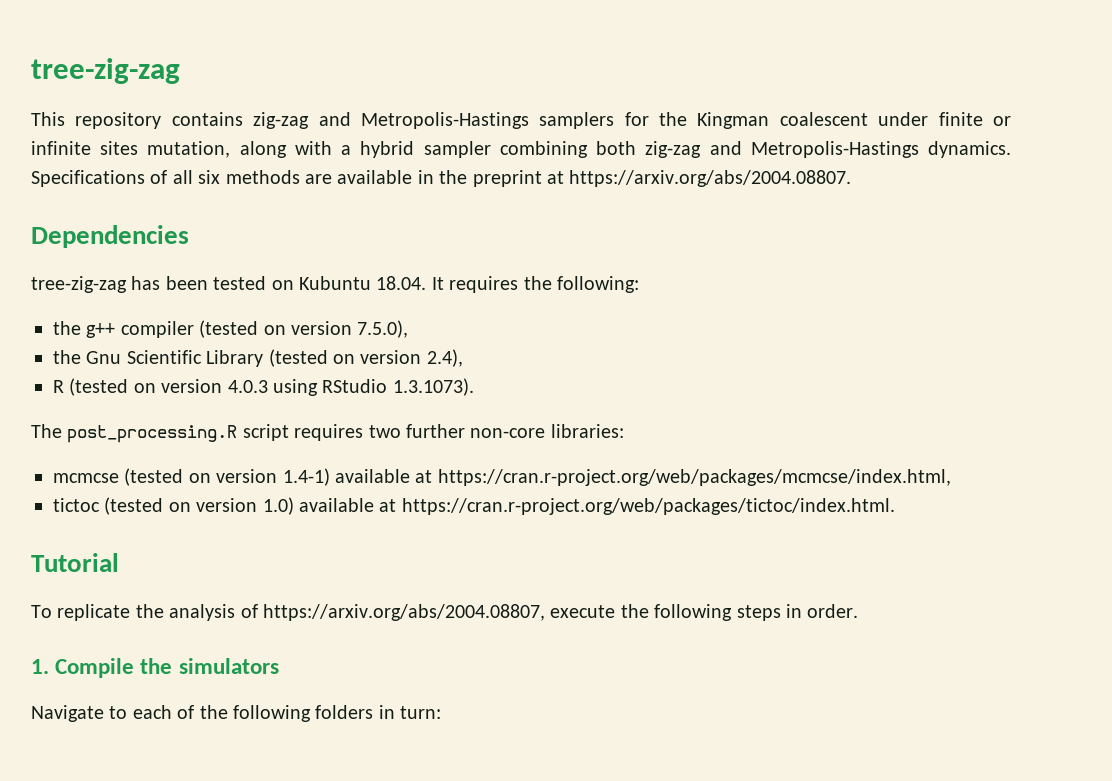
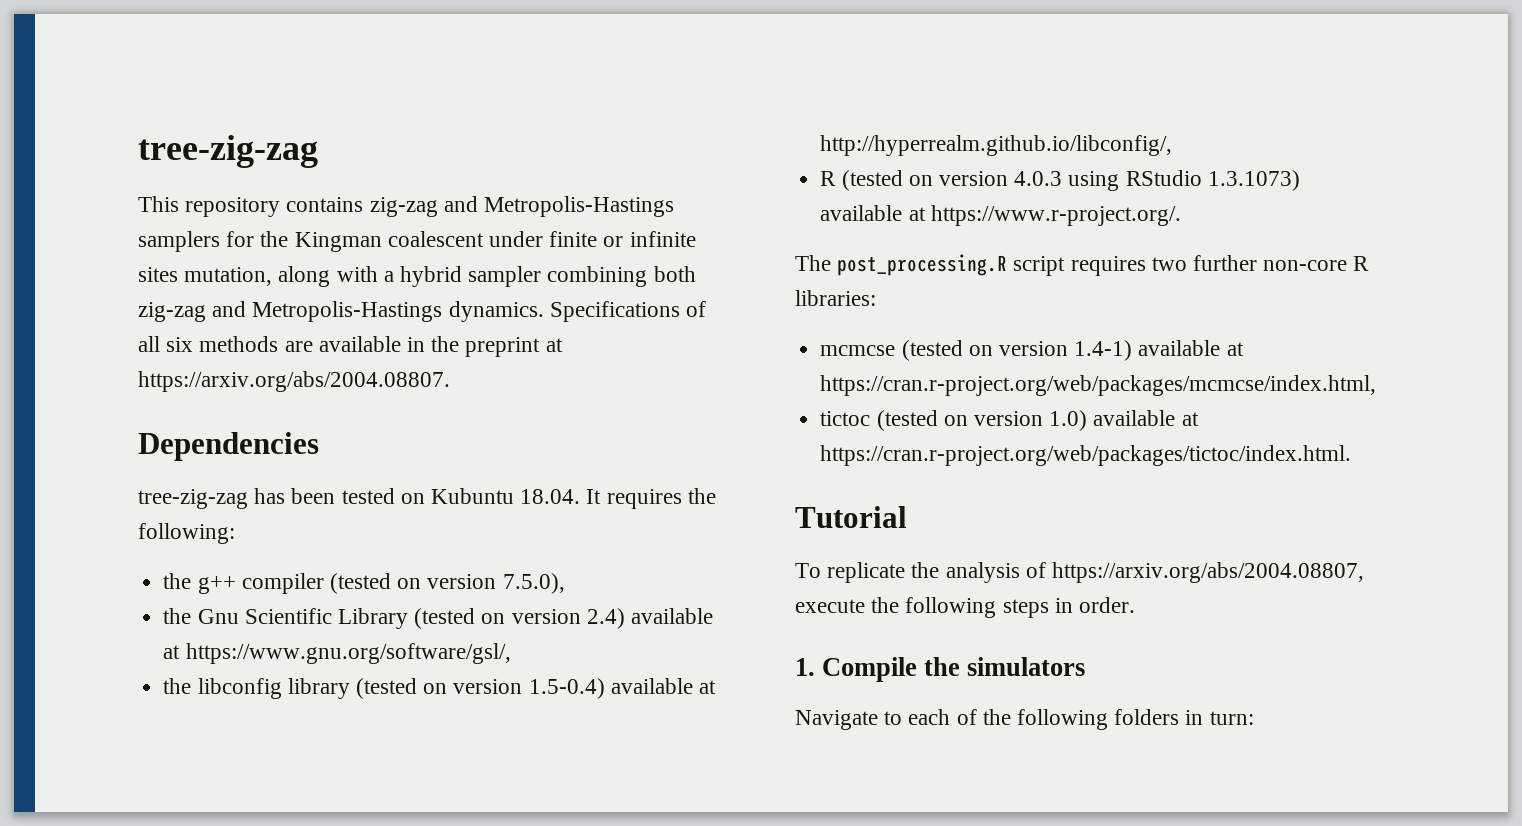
[426,349,463,367] 2.4), -> [586,608,713,629] [163,643,511,664] [163,678,716,699] [820,135,1173,156] 2.4) available at https://www.gnu.org/software/gsl/, // the libconfig library (tested on version 1.5-0.4) available at http://hyperrealm.github.io/libconfig/,
[392,378,474,396] 1.3.1073). -> [1207,170,1300,191] [820,205,1181,226] 1.3.1073) available at https://www.r-project.org/.
(546, 433) none -> [1353,256,1370,271] R

